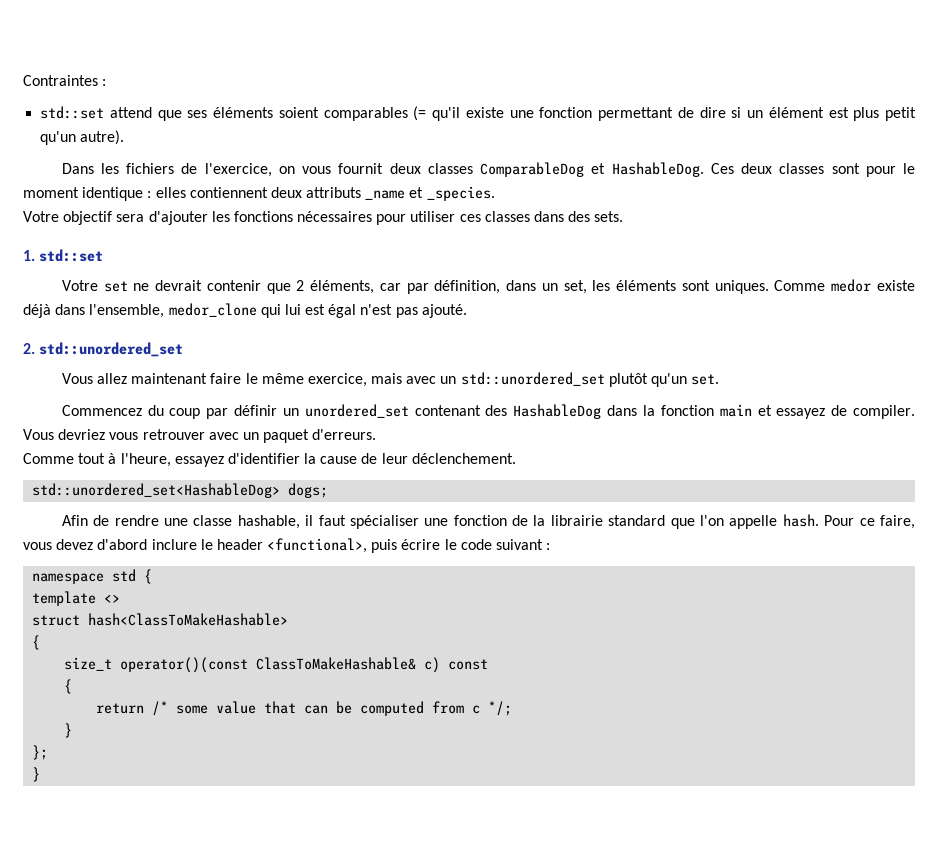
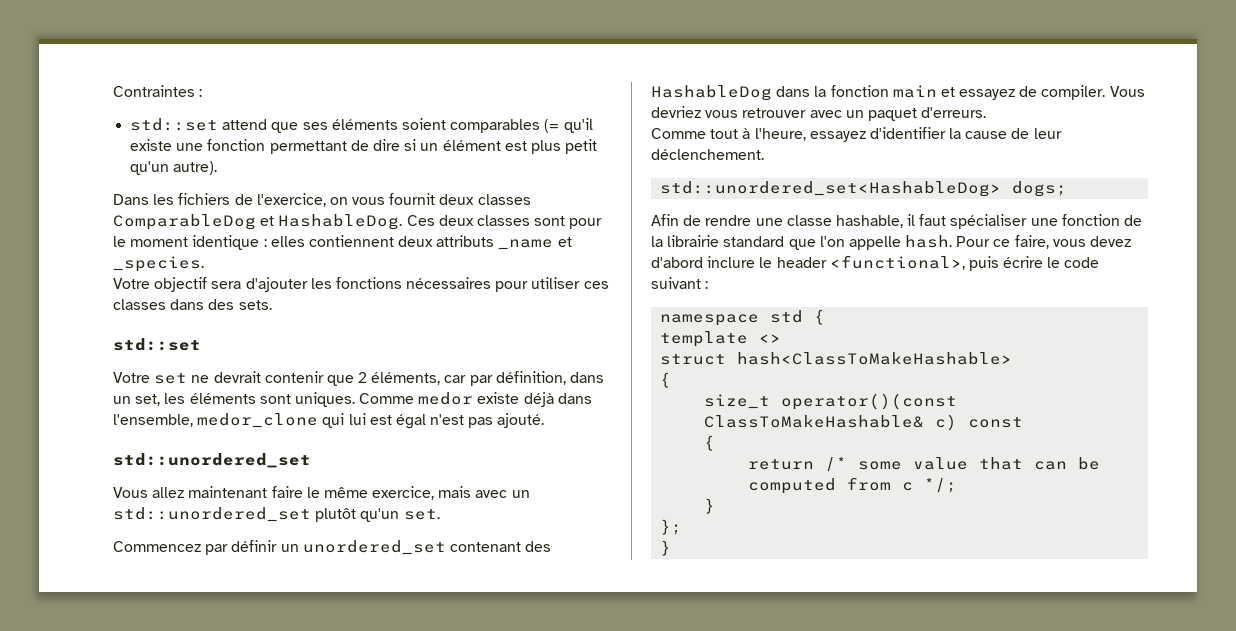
[23,250,35,261] 1. -> (272, 305) none
[23,343,35,354] 2. -> (545, 420) none
[147,405,201,419] du coup -> (201, 546) none

